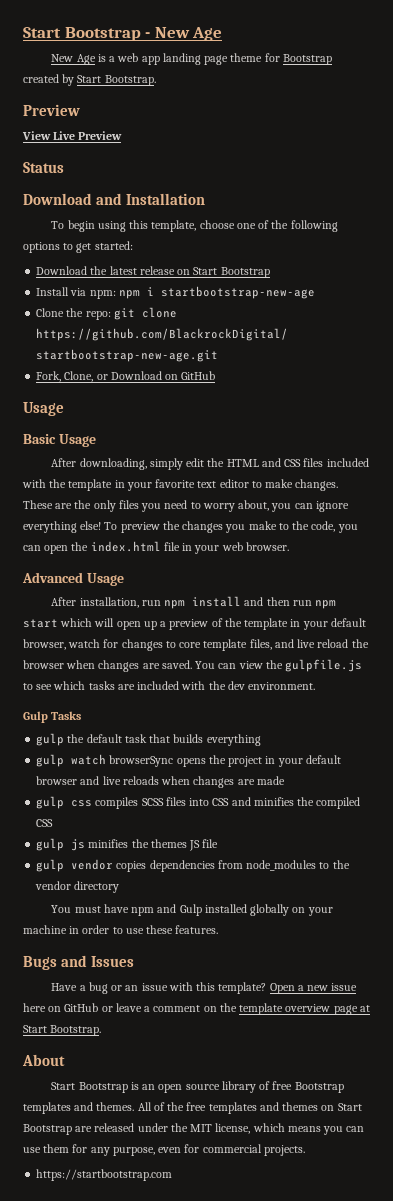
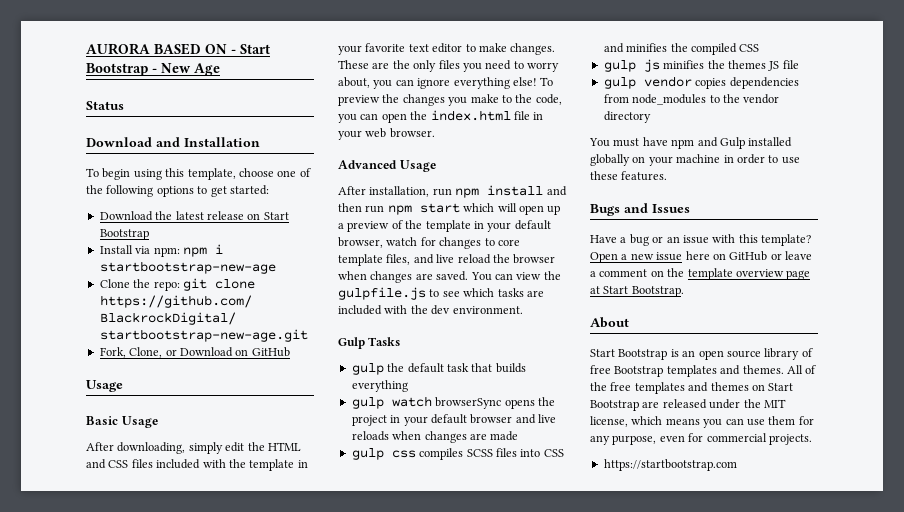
(23, 32) none -> [86,43,236,55] AURORA BASED ON -
[51,53,332,65] [23,74,156,86] [23,104,80,116] [22,131,123,140] // New Age is a web app landing page theme for Bootstrap created by Start Bootstrap. // Preview // View Live Preview -> (220, 69) none

